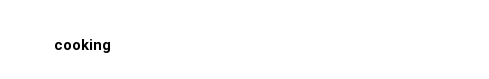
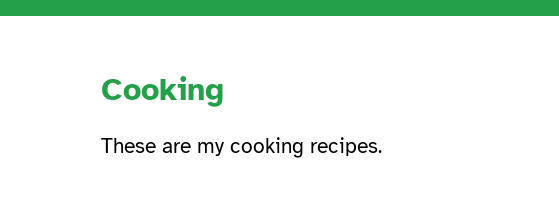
[54,39,111,53] cooking -> [101,76,224,107] [101,137,382,158] Cooking // These are my cooking recipes.

